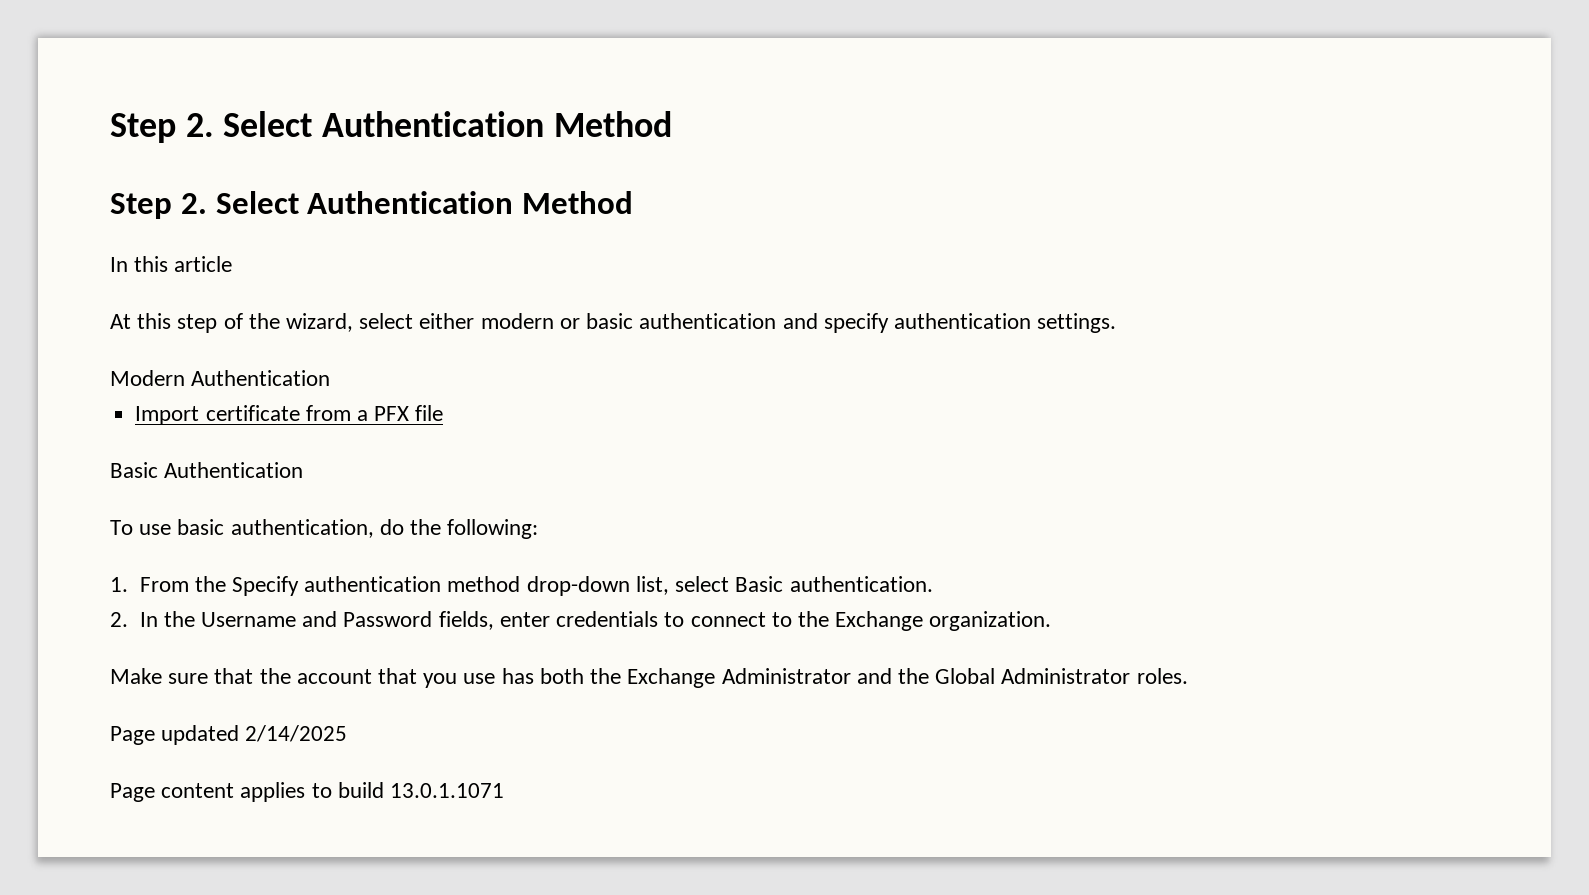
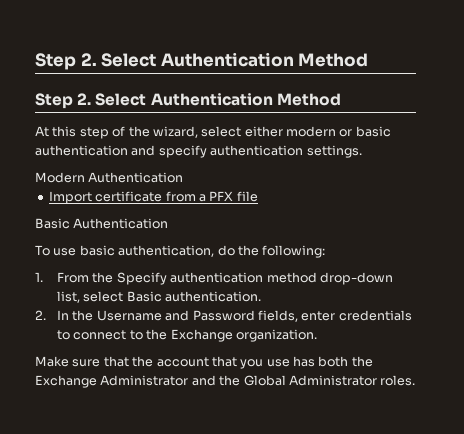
[110,256,233,272] // In this article -> (341, 99) none
[110,725,348,745] [110,782,505,802] // Page updated 2/14/2025 // Page content applies to build 13.0.1.1071 -> (416, 380) none

